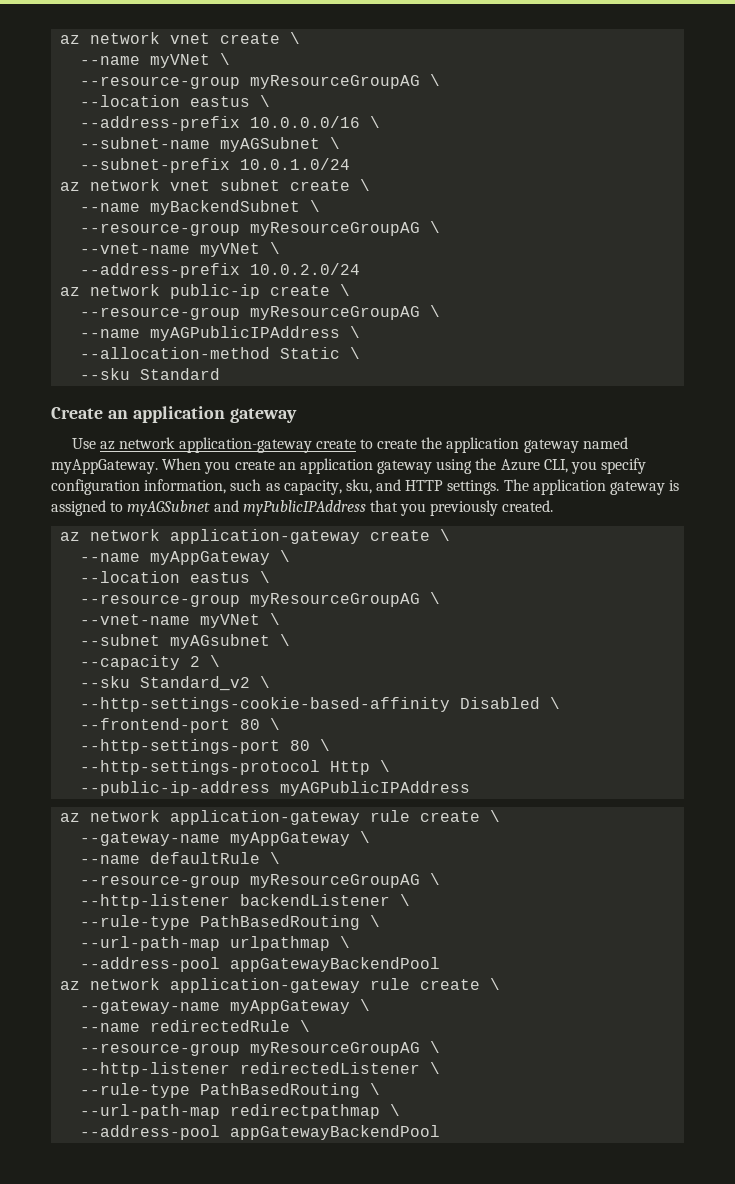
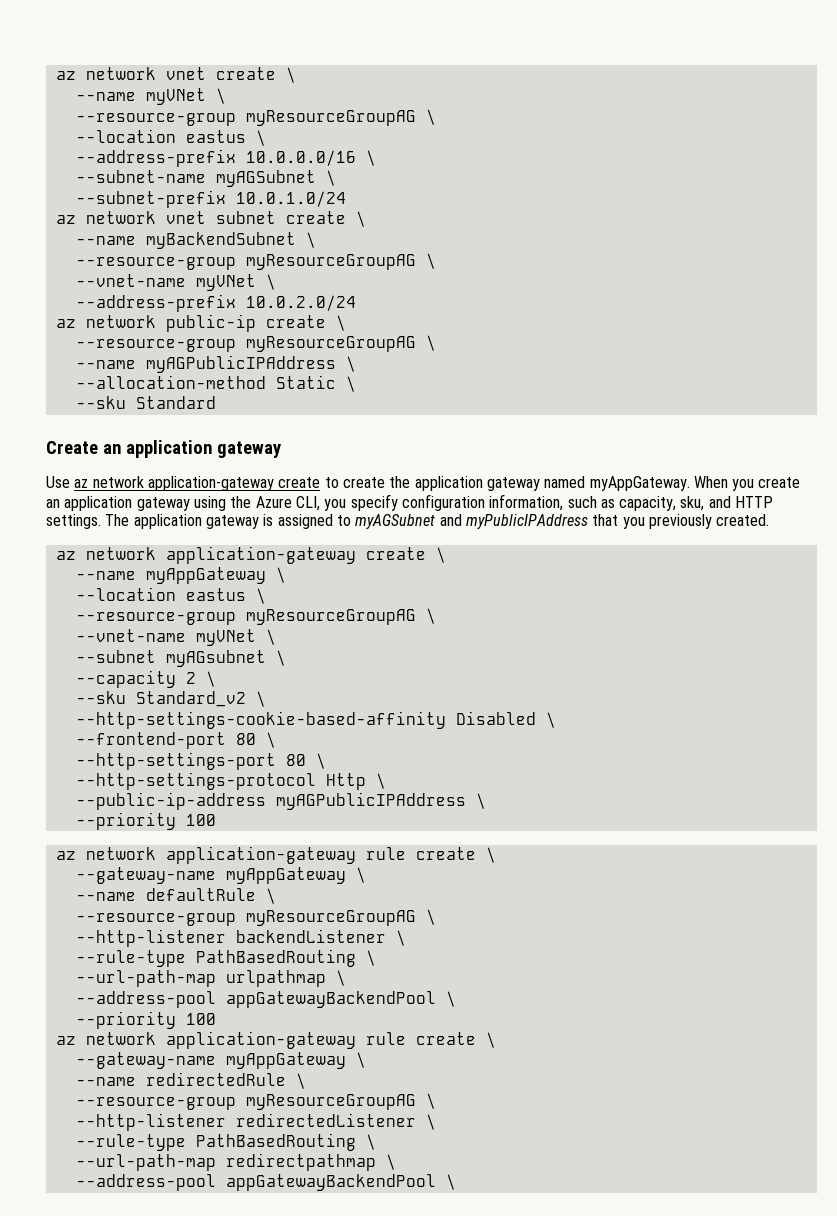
(471, 788) none -> [475,793,486,809] [75,812,216,830] \ // --priority 100
(441, 964) none -> [445,991,456,1007] [75,1011,216,1029] \ // --priority 100
(441, 1132) none -> [445,1174,456,1190] \

